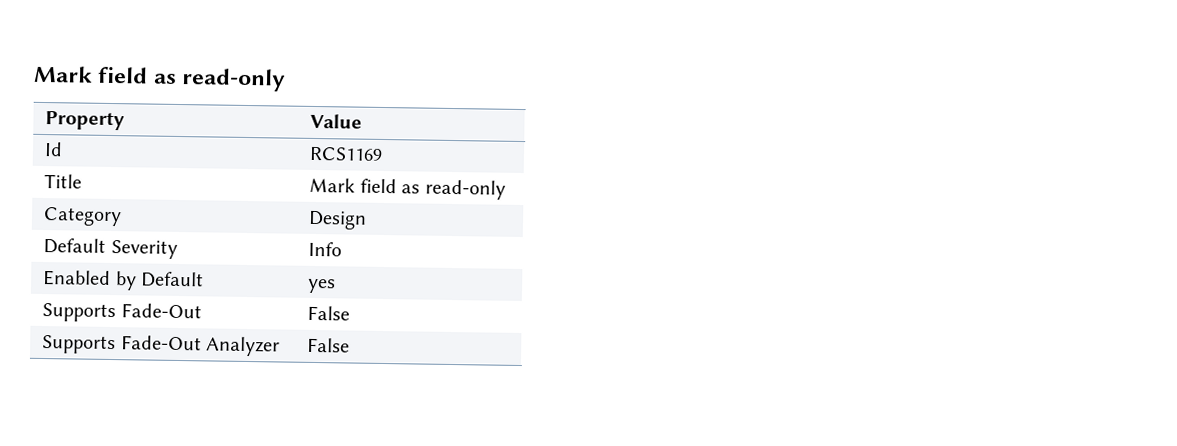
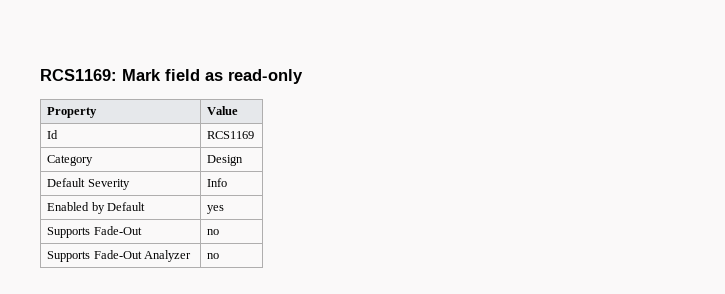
(34, 74) none -> [40,69,117,81] RCS1169:
[44,174,83,189] [309,177,506,200] // Title | Mark field as read-only -> (255, 135) none
[307,305,351,321] False -> [207,229,220,235] no
[307,337,351,353] False -> [207,253,220,259] no

